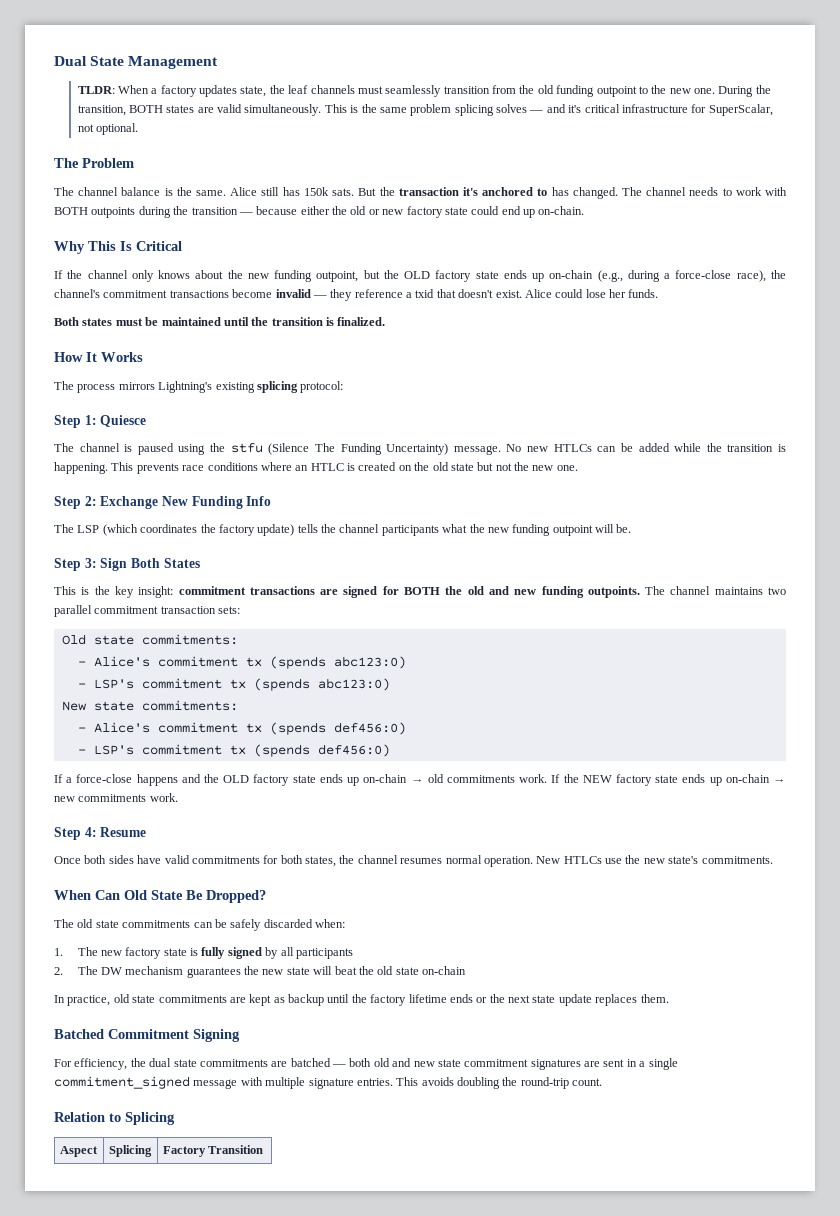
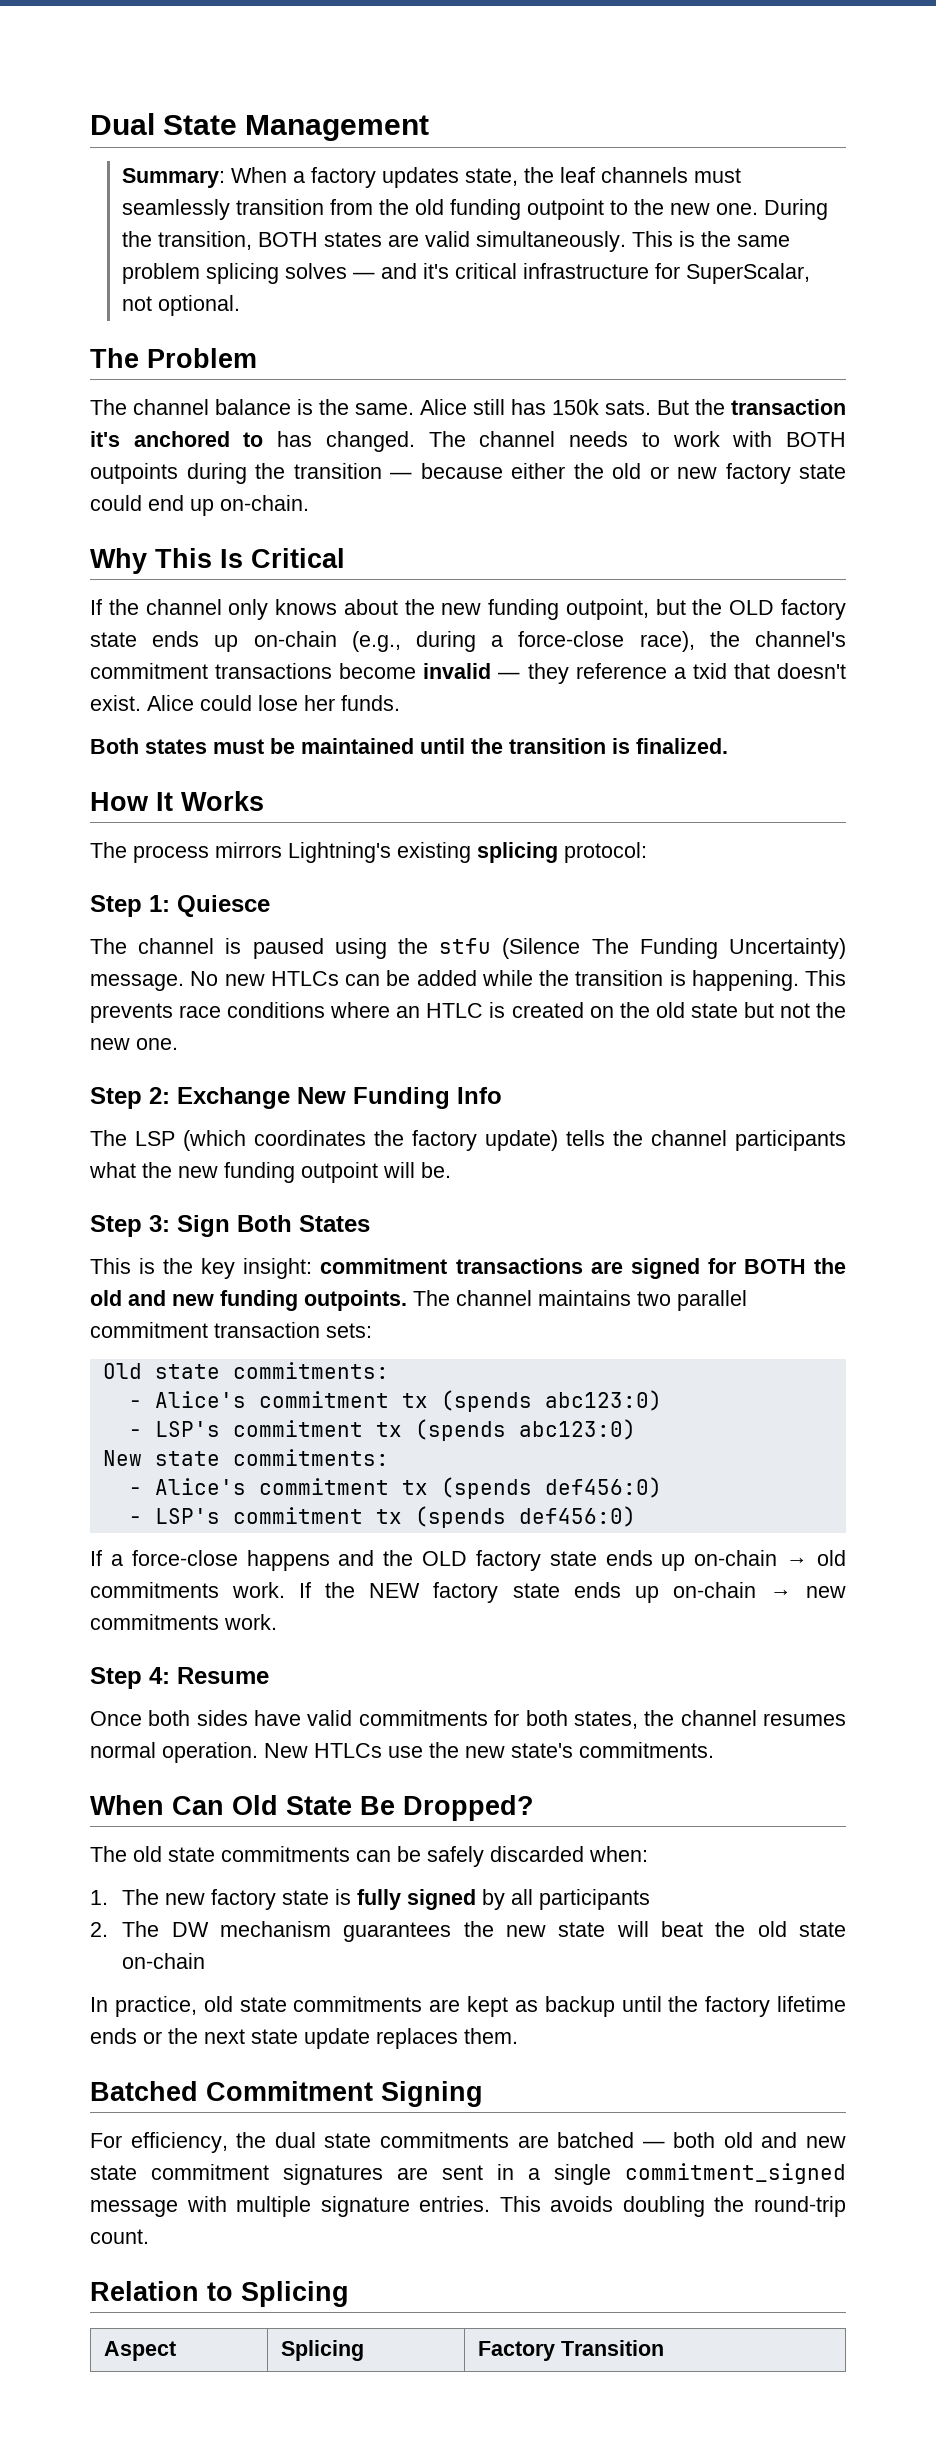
[77,86,115,94] TLDR: -> [122,168,226,188] Summary:

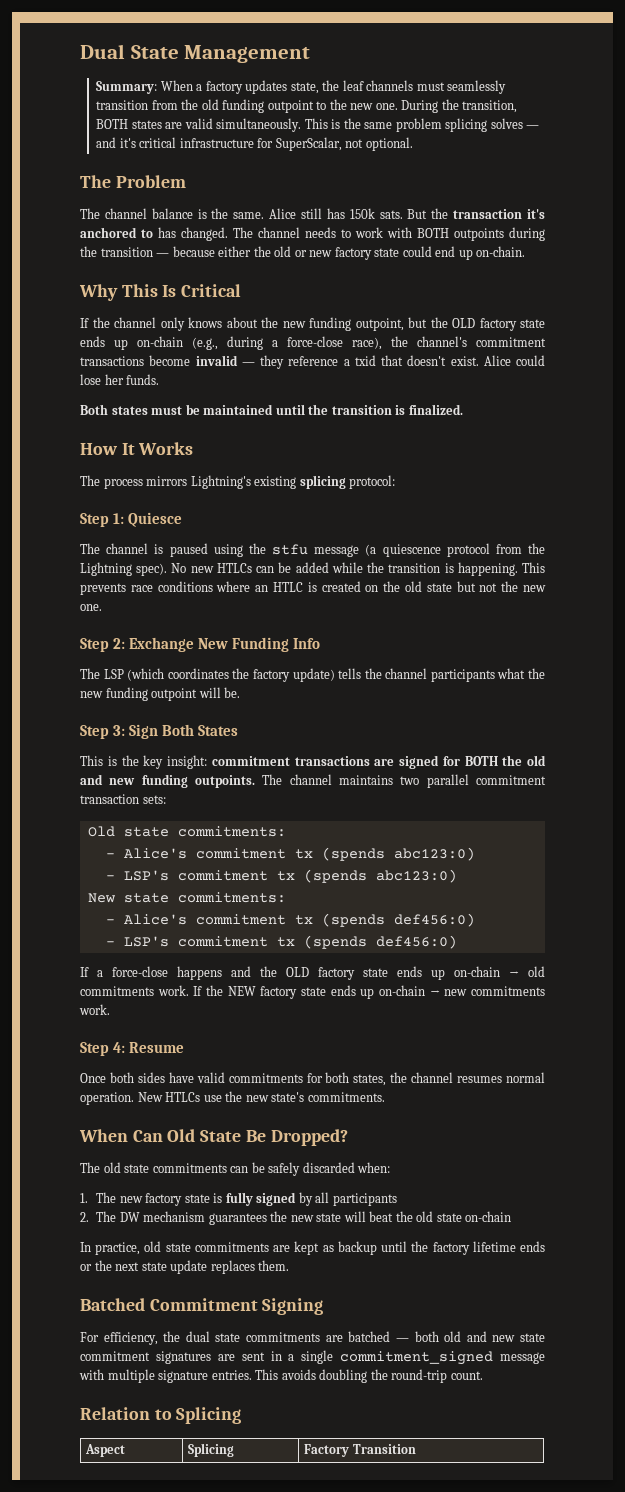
[502,938,846,959] [90,974,184,991] (Silence The Funding Uncertainty) message. -> [314,543,545,557] [80,562,168,576] message (a quiescence protocol from the Lightning spec).

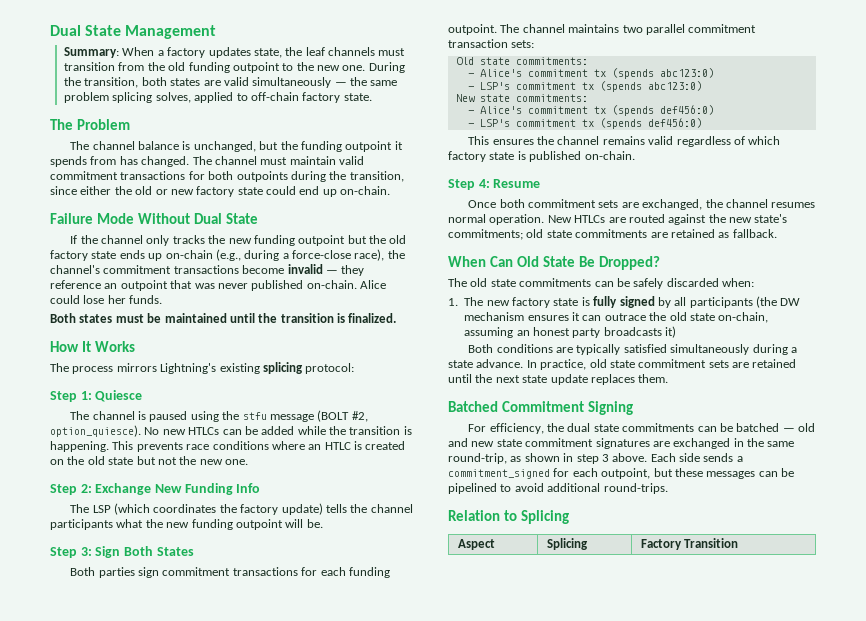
[447,80,507,94] seamlessly -> (406, 52) none
[96,119,129,129] BOTH -> [141,77,167,86] both
[216,118,341,132] simultaneously. This is -> [252,77,347,88] simultaneously —
[490,118,540,129] [96,137,413,151] solves — and it's critical infrastructure for SuperScalar, not optional. -> [155,92,372,103] solves, applied to off-chain factory state.
[211,208,545,219] [80,227,545,241] [80,246,215,257] the same. Alice still has 150k sats. But the transaction it's anchored to has changed. The channel needs to work with BOTH outpoints during the transition — because -> [193,141,403,152] [50,156,364,167] [50,171,404,182] [50,186,77,195] unchanged, but the funding outpoint it spends from has changed. The channel must maintain valid commitment transactions for both outpoints during the transition, since
[79,284,242,301] Why This Is Critical -> [50,213,258,224] Failure Mode Without Dual State
[188,317,475,331] knows about the new funding outpoint, but the OLD -> [172,235,407,246] tracks the new funding outpoint but the old
[343,355,479,366] a txid that doesn't exist. -> [104,280,357,291] an outpoint that was never published on-chain.
[365,543,545,557] [80,562,168,576] (a quiescence protocol from the Lightning spec). -> [317,410,368,422] [50,425,141,437] (BOLT #2, option_quiesce).
[80,755,546,769] [80,774,255,788] This is the key insight: commitment transactions are signed for BOTH the old and new funding outpoints. -> [70,567,390,578] [448,24,497,35] Both parties sign commitment transactions for each funding outpoint.
[80,966,545,980] [80,985,545,999] [79,1004,110,1015] If a force-close happens and the OLD factory state ends up on-chain → old commitments work. If the NEW factory state ends up on-chain → new commitments work. -> [468,136,781,147] [448,151,635,162] This ensures the channel remains valid regardless of which factory state is published on-chain.
[137,1072,387,1086] sides have valid commitments for both states, -> [528,199,703,210] commitment sets are exchanged,
[203,1091,385,1102] use the new state's commitments. -> [608,214,788,225] [448,229,777,240] are routed against the new state's commitments; old state commitments are retained as fallback.
[80,1211,512,1225] [80,1241,545,1255] [80,1264,92,1271] // 2. The DW mechanism guarantees the new state will beat the old state on-chain // In practice, old state commitments are kept as backup until the factory lifetime ends or -> [756,296,801,308] [464,312,769,323] [464,326,677,338] [468,344,797,355] [448,359,797,370] [448,374,472,383] (the DW mechanism ensures it can outrace the old state on-chain, assuming an honest party broadcasts it) // Both conditions are typically satisfied simultaneously during a state advance. In practice, old state commitment sets are retained until
[325,1335,343,1342] are -> [697,423,733,432] can be
[414,1331,439,1342] both -> (795, 430) none
[241,1350,545,1365] [79,1369,483,1383] sent in a single commitment_signed message with multiple signature entries. This avoids doubling the round-trip count. -> [673,438,795,449] [448,453,743,464] [448,468,794,479] [448,483,668,494] exchanged in the same round-trip, as shown in step 3 above. Each side sends a commitment_signed for each outpoint, but these messages can be pipelined to avoid additional round-trips.

